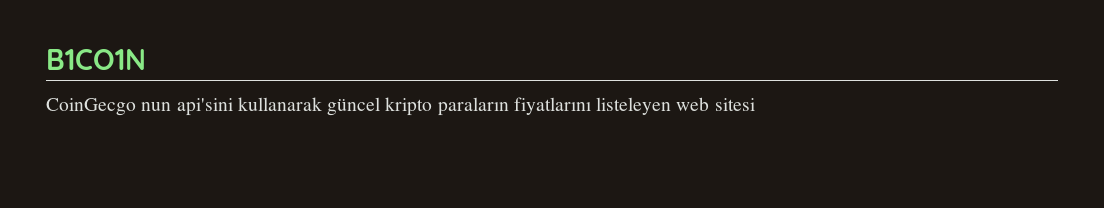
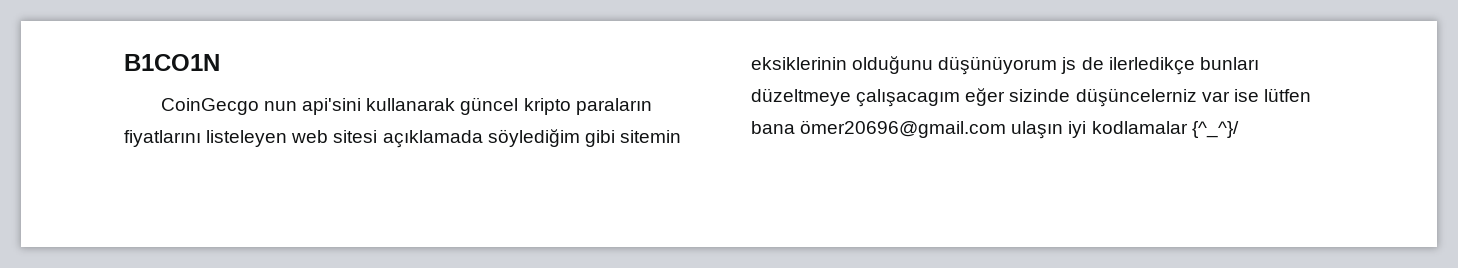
(755, 104) none -> [382,129,681,148] [751,56,1259,75] [751,88,1311,107] [751,120,1239,139] açıklamada söylediğim gibi sitemin eksiklerinin olduğunu düşünüyorum js de ilerledikçe bunları düzeltmeye çalışacagım eğer sizinde düşüncelerniz var ise lütfen bana ömer20696@gmail.com ulaşın iyi kodlamalar {^_^}/

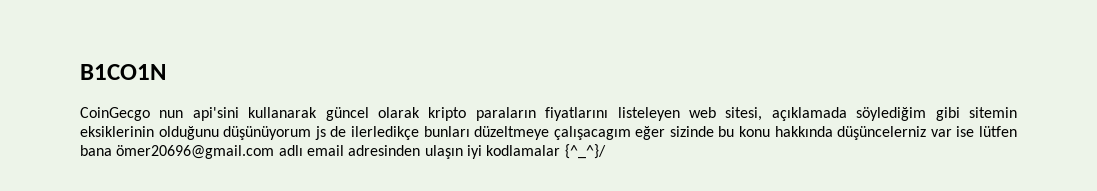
(519, 106) none -> [378,107,420,118] olarak
[333,130,378,143] sitesi -> [725,107,763,121] sitesi,
(1071, 95) none -> [718,126,833,137] bu konu hakkında
(1007, 129) none -> [278,145,421,156] adlı email adresinden

